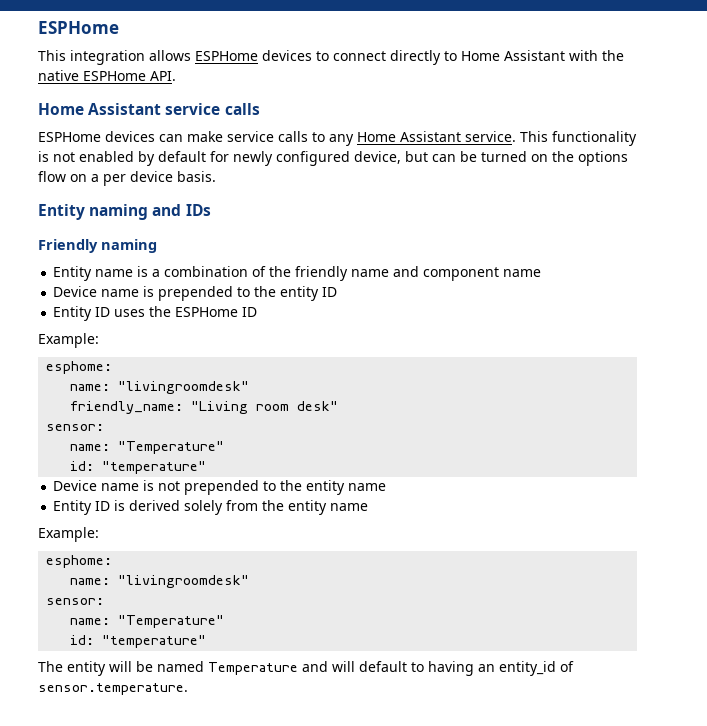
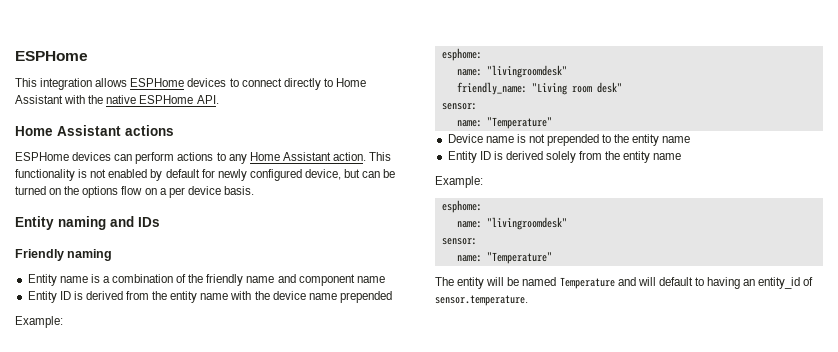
[165,103,260,115] service calls -> [125,125,174,136] actions
[187,131,308,142] make service calls -> [135,152,214,164] perform actions
[465,131,516,142] service. -> [332,152,366,161] action.
[53,286,338,301] [53,306,258,321] Device name is prepended to the entity ID // Entity ID uses the ESPHome ID -> [27,291,392,303] Entity ID is derived from the entity name with the device name prepended
[70,461,207,474] // id: "temperature" -> (552, 123) none
[70,635,207,648] // id: "temperature" -> (552, 258) none

